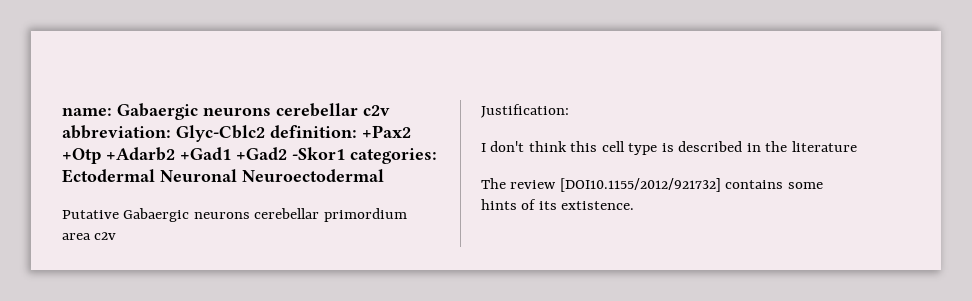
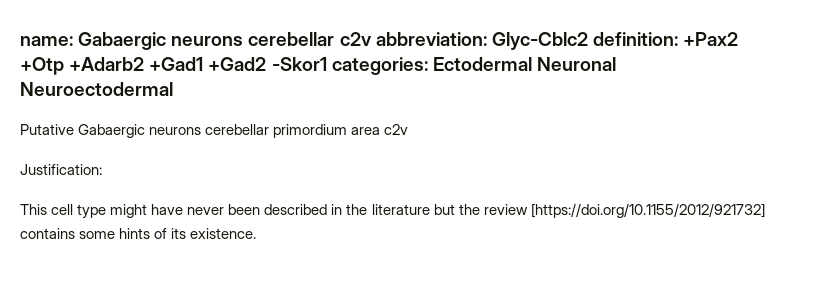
[481,141,674,155] I don't think this cell type is -> [20,204,261,219] This cell type might have never been
[481,178,721,192] // The review [DOI10.1155/2012/921732] -> [433,203,765,218] but the review [https://doi.org/10.1155/2012/921732]
[561,201,635,210] extistence. -> [190,228,257,239] existence.

